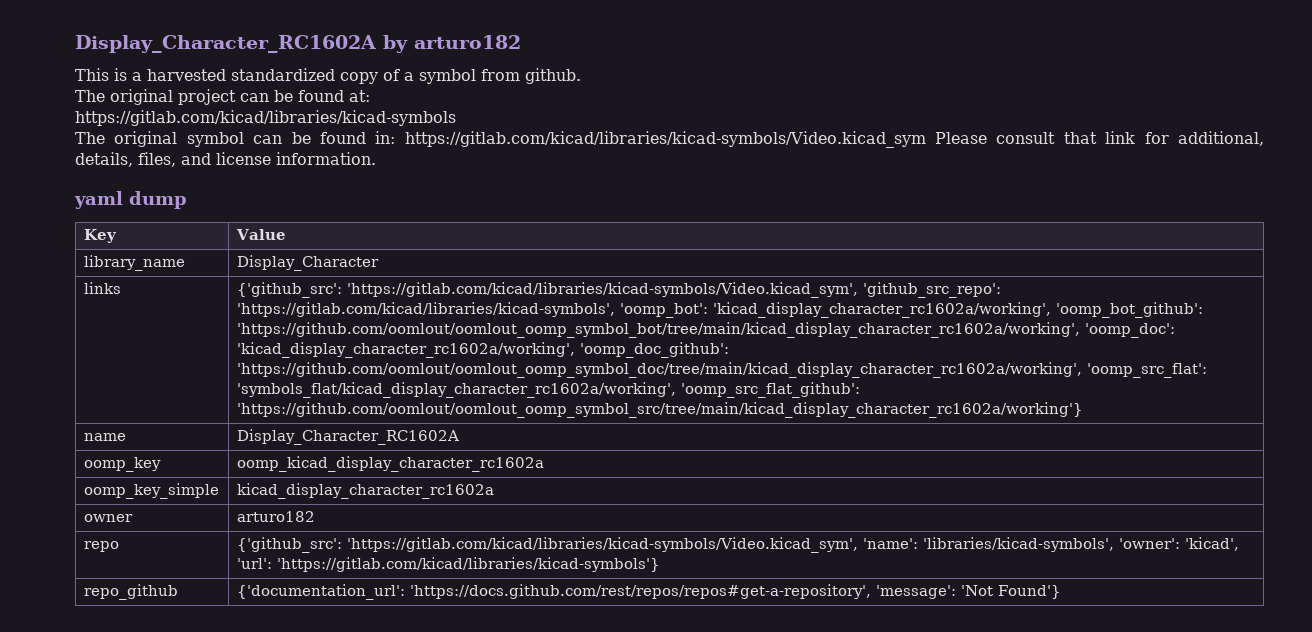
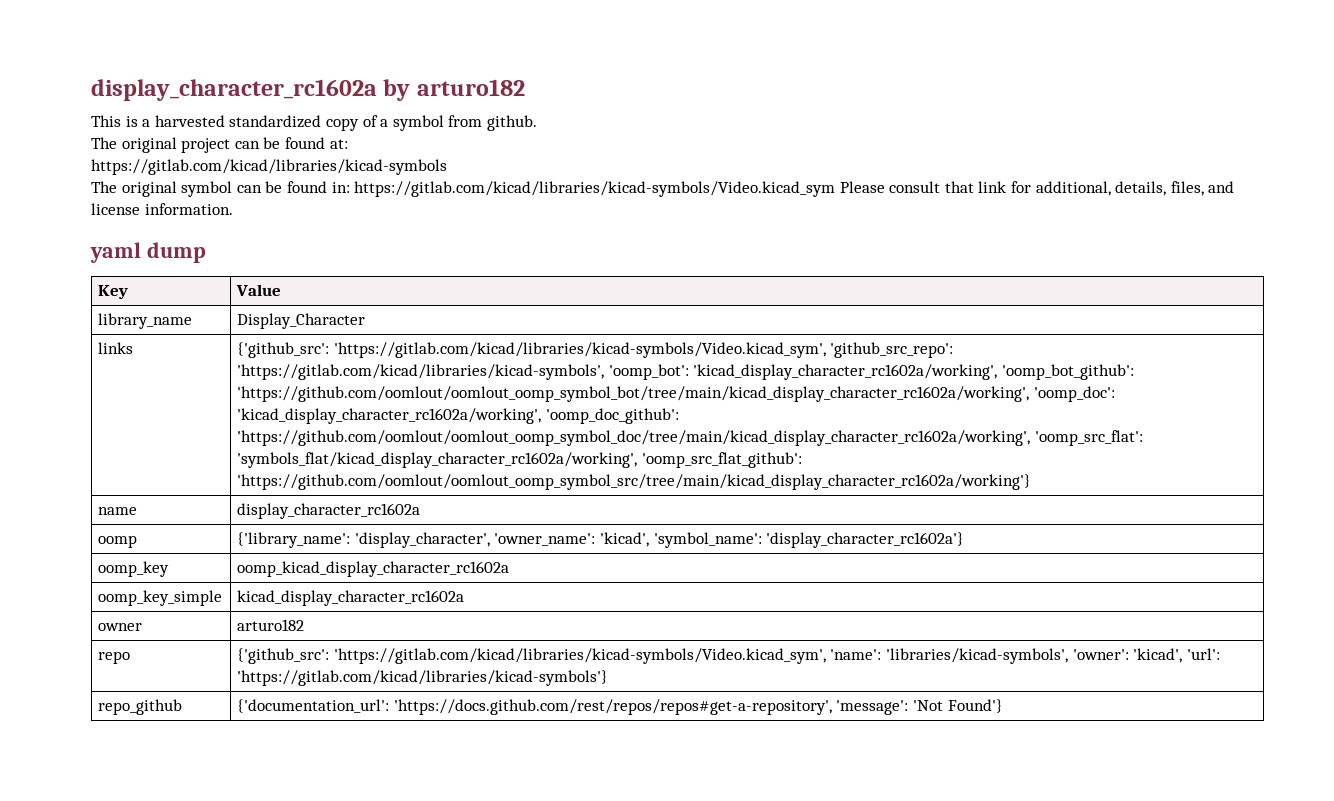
[75,35,376,53] Display_Character_RC1602A -> [91,79,377,101] display_character_rc1602a
[236,429,459,445] Display_Character_RC1602A -> [237,503,421,519] [98,535,138,548] [237,532,965,548] display_character_rc1602a // oomp | {'library_name': 'display_character', 'owner_name': 'kicad', 'symbol_name': 'display_character_rc1602a'}

